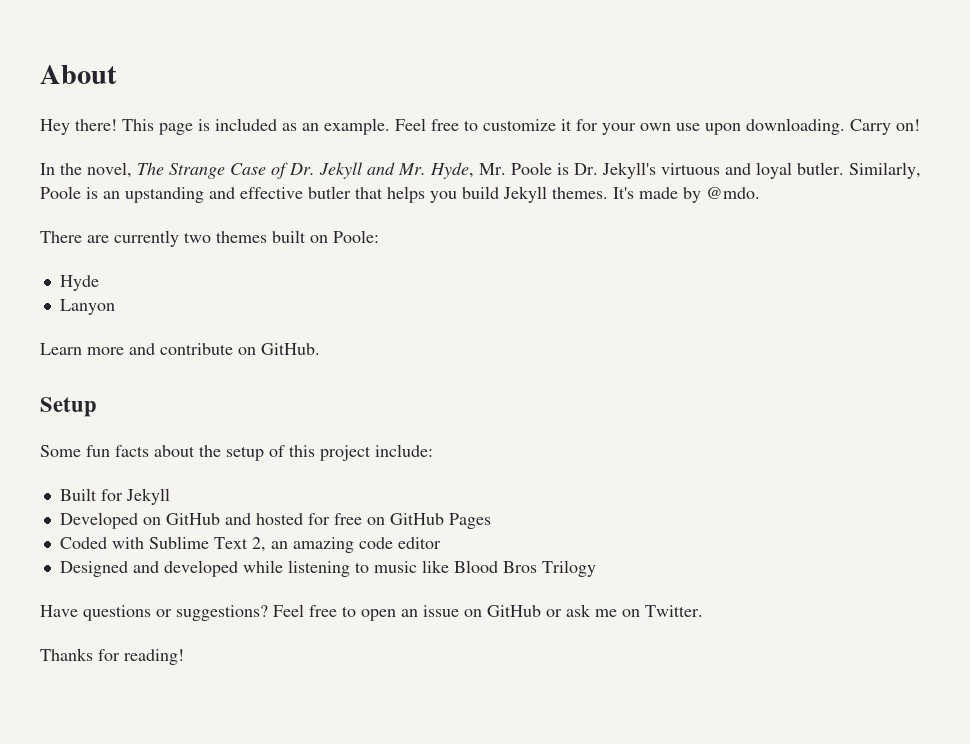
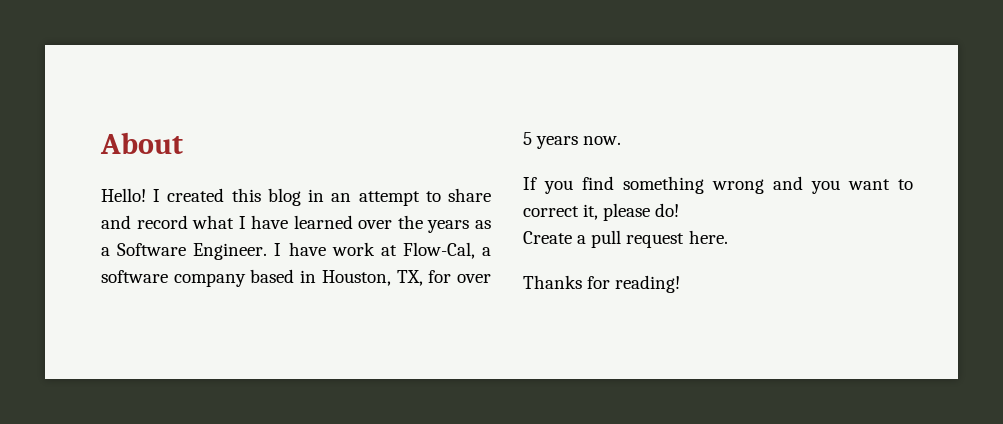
[40,118,920,135] [40,162,921,179] [40,186,760,203] [40,230,379,247] [59,275,99,291] [59,299,115,315] [40,343,320,355] [40,397,97,417] [40,444,433,461] [59,488,170,505] [59,512,491,529] [59,536,441,553] [59,560,596,577] [40,604,703,621] Hey there! This page is included as an example. Feel free to customize it for your own use upon downloading. Carry on! // In the novel, The Strange Case of Dr. Jekyll and Mr. Hyde, Mr. Poole is Dr. Jekyll's virtuous and loyal butler. Similarly, Poole is an upstanding and effective butler that helps you build Jekyll themes. It's made by @mdo. // There are currently two themes built on Poole: // Hyde // Lanyon // Learn more and contribute on GitHub. // Setup // Some fun facts about the setup of this project include: // Built for Jekyll // Developed on GitHub and hosted for free on GitHub Pages // Coded with Sublime Text 2, an amazing code editor // Designed and developed while listening to music like Blood Bros Trilogy // Have questions or suggestions? Feel free to open an issue on GitHub or ask me on Twitter. -> [101,188,491,206] [101,215,491,233] [101,242,491,260] [101,269,492,287] [523,132,622,149] [523,176,913,194] [523,203,680,221] [523,230,728,248] Hello! I created this blog in an attempt to share and record what I have learned over the years as a Software Engineer. I have work at Flow-Cal, a software company based in Houston, TX, for over 5 years now. // If you find something wrong and you want to correct it, please do! // Create a pull request here.

